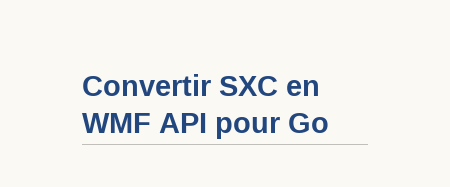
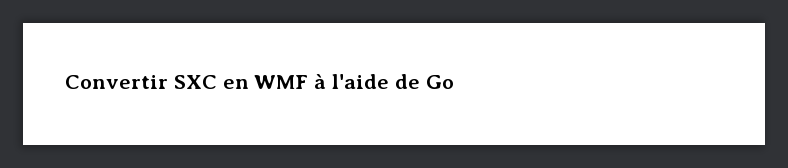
[159,113,280,139] API pour -> [314,74,420,89] à l'aide de

